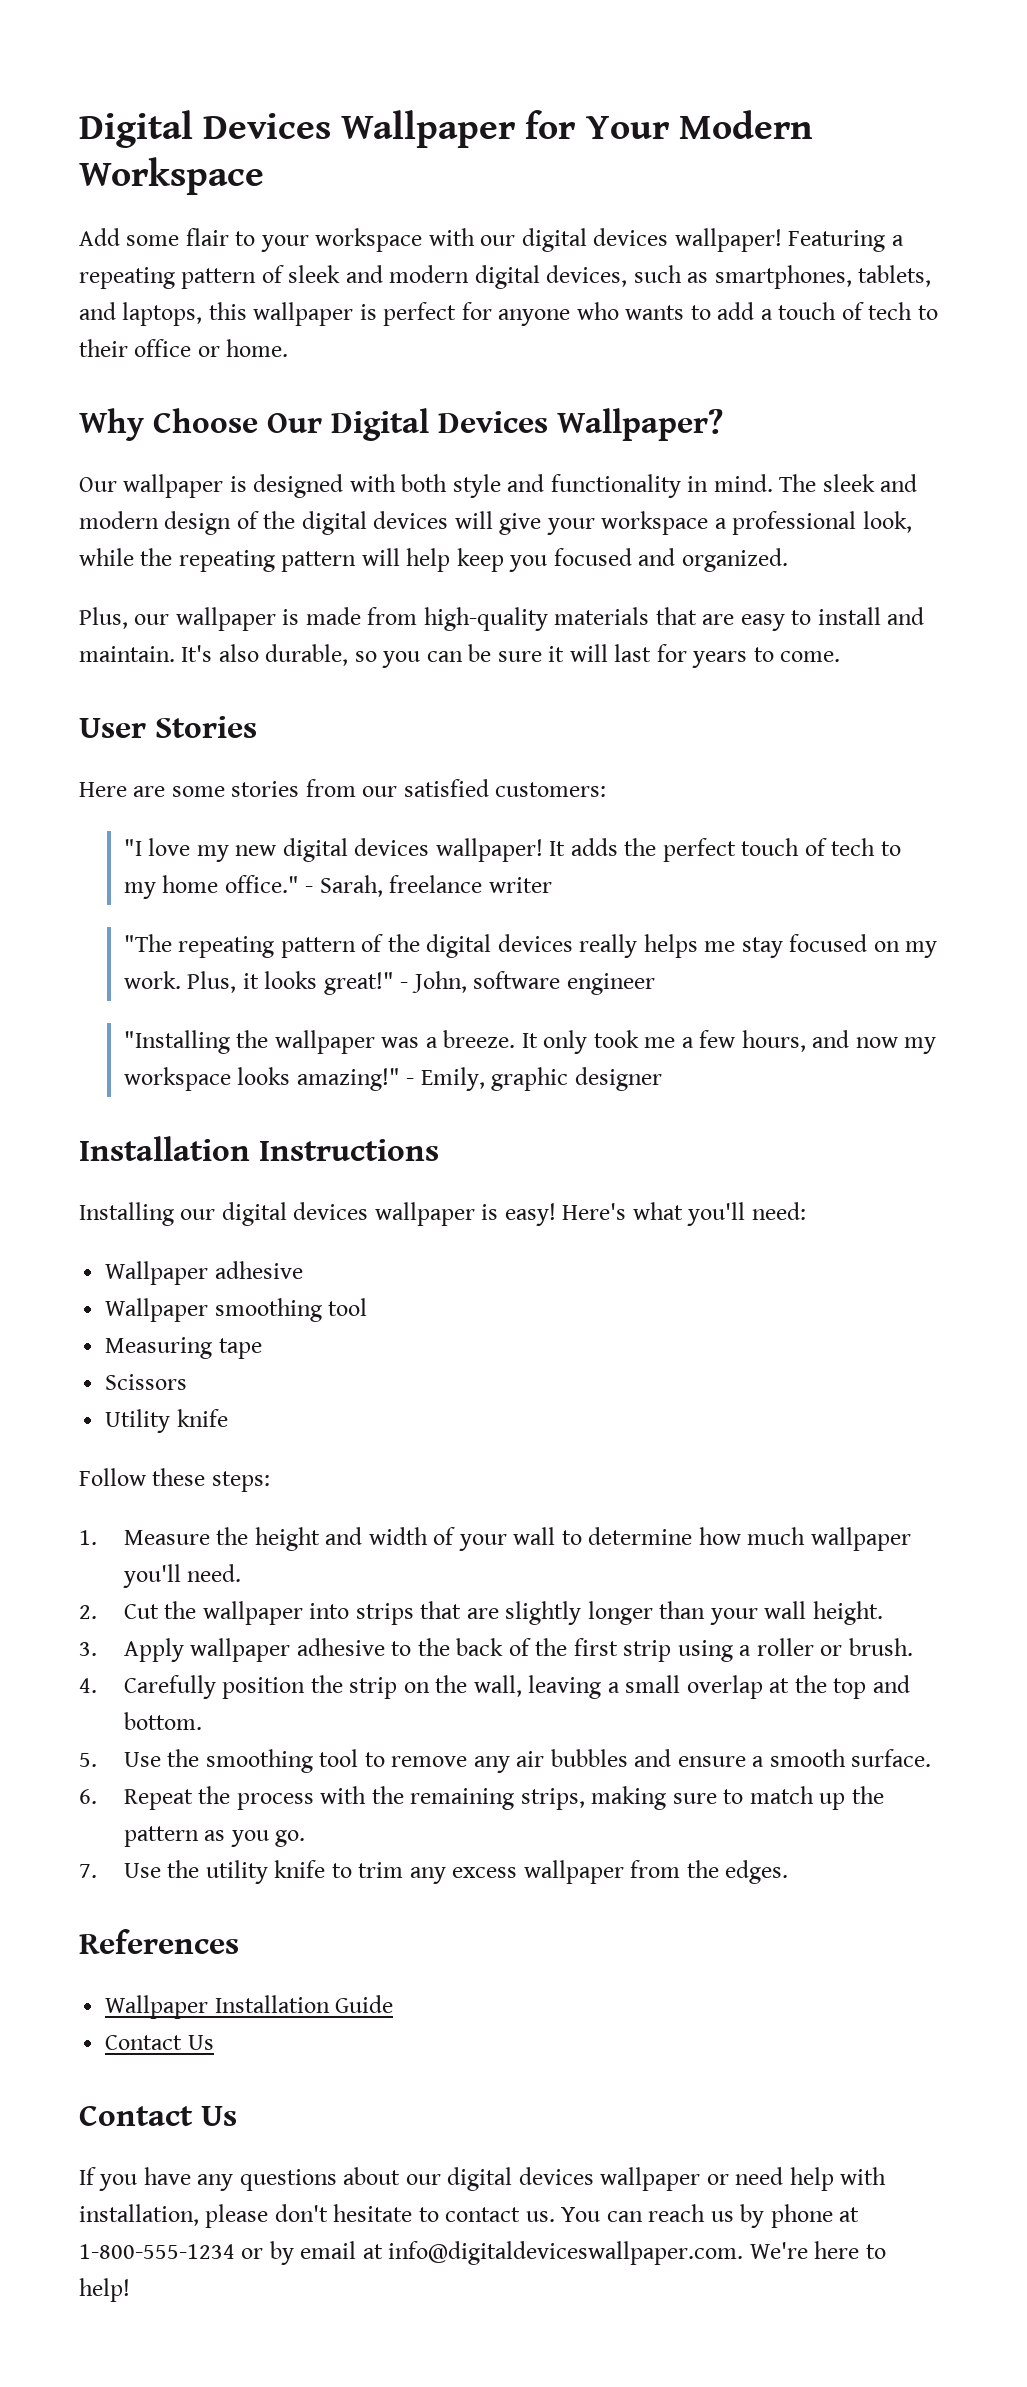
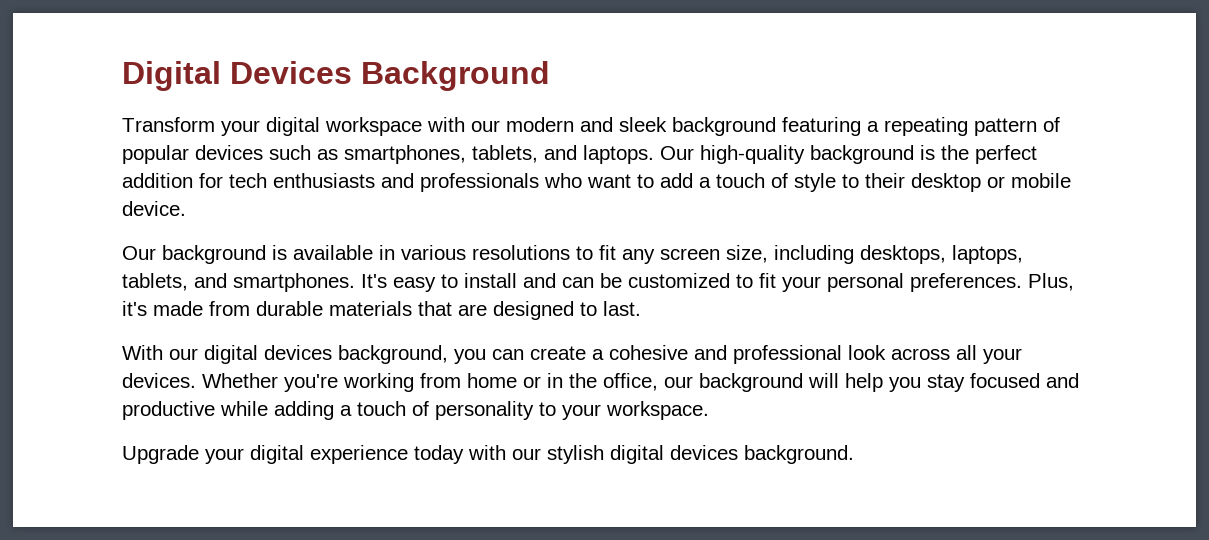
[79,110,813,148] [79,157,264,195] [79,228,904,252] [79,265,628,289] Digital Devices Wallpaper for Your Modern Workspace // Add some flair to your workspace with our digital devices wallpaper! Featuring a repeating pattern of sleek and modern digital devices, -> [122,61,550,91] [122,117,1060,136] [122,145,263,164] Digital Devices Background // Transform your digital workspace with our modern and sleek background featuring a repeating pattern of popular devices
[122,302,685,326] laptops, this wallpaper is perfect for anyone who wants -> [583,145,1037,164] [122,173,631,192] laptops. Our high-quality background is the perfect addition for tech enthusiasts and professionals who want
[868,302,913,320] tech -> [794,173,836,192] style
[134,339,289,357] [79,408,723,441] [79,474,918,498] [79,511,912,535] [79,548,788,572] [79,607,925,631] [79,644,841,668] [79,716,257,738] [79,779,607,797] [123,838,901,862] [123,875,552,899] [123,934,938,958] [123,971,655,995] [123,1030,937,1054] [123,1067,662,1091] [79,1136,439,1161] [79,1202,806,1226] [105,1261,303,1285] [105,1298,368,1322] [105,1337,262,1359] [105,1374,188,1390] [105,1409,228,1433] [79,1468,270,1492] [79,1527,911,1551] [122,1564,242,1588] [79,1601,883,1625] [79,1638,913,1662] [79,1675,910,1699] [123,1712,202,1730] [79,1749,932,1773] [79,1786,884,1810] [123,1826,306,1847] [79,1860,789,1884] [79,1929,239,1954] [105,1995,394,2019] [105,2035,214,2050] [79,2105,237,2126] [79,2167,887,2191] [79,2204,860,2228] [79,2241,886,2265] [79,2278,130,2302] office or home. // Why Choose Our Digital Devices Wallpaper? // Our wallpaper is designed with both style and functionality in mind. The sleek and modern design of the digital devices will give your workspace a professional look, while the repeating pattern will help keep you focused and organized. // Plus, our wallpaper is made from high-quality materials that are easy to install and maintain. It's also durable, so you can be sure it will last for years to come. // User Stories // Here are some stories from our satisfied customers: // "I love my new digital devices wallpaper! It adds the perfect touch of tech to my home office." - Sarah, freelance writer // "The repeating pattern of the digital devices really helps me stay focused on my work. Plus, it looks great!" - John, software engineer // "Installing the wallpaper was a breeze. It only took me a few hours, and now my workspace looks amazing!" - Emily, graphic designer // Installation Instructions // Installing our digital devices wallpaper is easy! Here's what you'll need: // Wallpaper adhesive // Wallpaper smoothing tool // Measuring tape // Scissors // Utility knife // Follow these steps: // 1. Measure the height and width of your wall to determine how much wallpaper you'll need. // 2. Cut the wallpaper into strips that are slightly longer than your wall height. // 3. Apply wallpaper adhesive to the back of the first strip using a roller or brush. // 4. Carefully position the strip on the wall, leaving a small overlap at the top and bottom. // 5. Use the smoothing tool to remove any air bubbles and ensure a smooth surface. // 6. Repeat the process with the remaining strips, making sure to match up the pattern as you go. // 7. Use the utility knife to trim any excess wallpaper from the edges. // References // Wallpaper Installation Guide // Contact Us // Contact Us // If you have any questions about our digital devices wallpaper or need help with installation, please don't hesitate to contact us. You can reach us by phone at 1-800-555-1234 or by email at info@digitaldeviceswallpaper.com. We're here to help! -> [911,173,1071,192] [122,201,186,216] [122,245,1023,264] [122,273,1074,292] [122,301,641,320] [122,345,1022,364] [122,373,1079,392] [122,401,709,420] [122,445,854,464] desktop or mobile device. // Our background is available in various resolutions to fit any screen size, including desktops, laptops, tablets, and smartphones. It's easy to install and can be customized to fit your personal preferences. Plus, it's made from durable materials that are designed to last. // With our digital devices background, you can create a cohesive and professional look across all your devices. Whether you're working from home or in the office, our background will help you stay focused and productive while adding a touch of personality to your workspace. // Upgrade your digital experience today with our stylish digital devices background.

